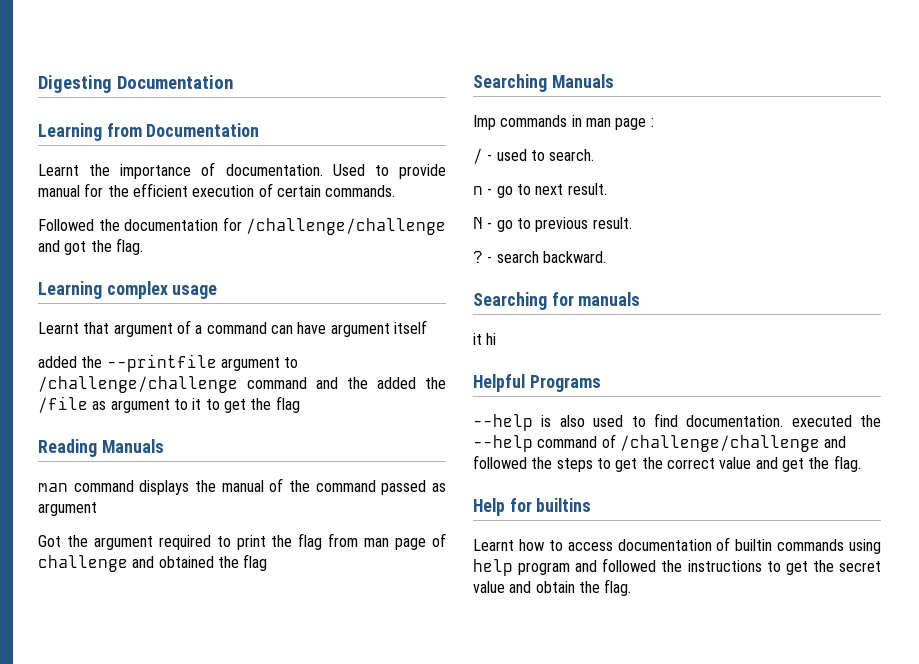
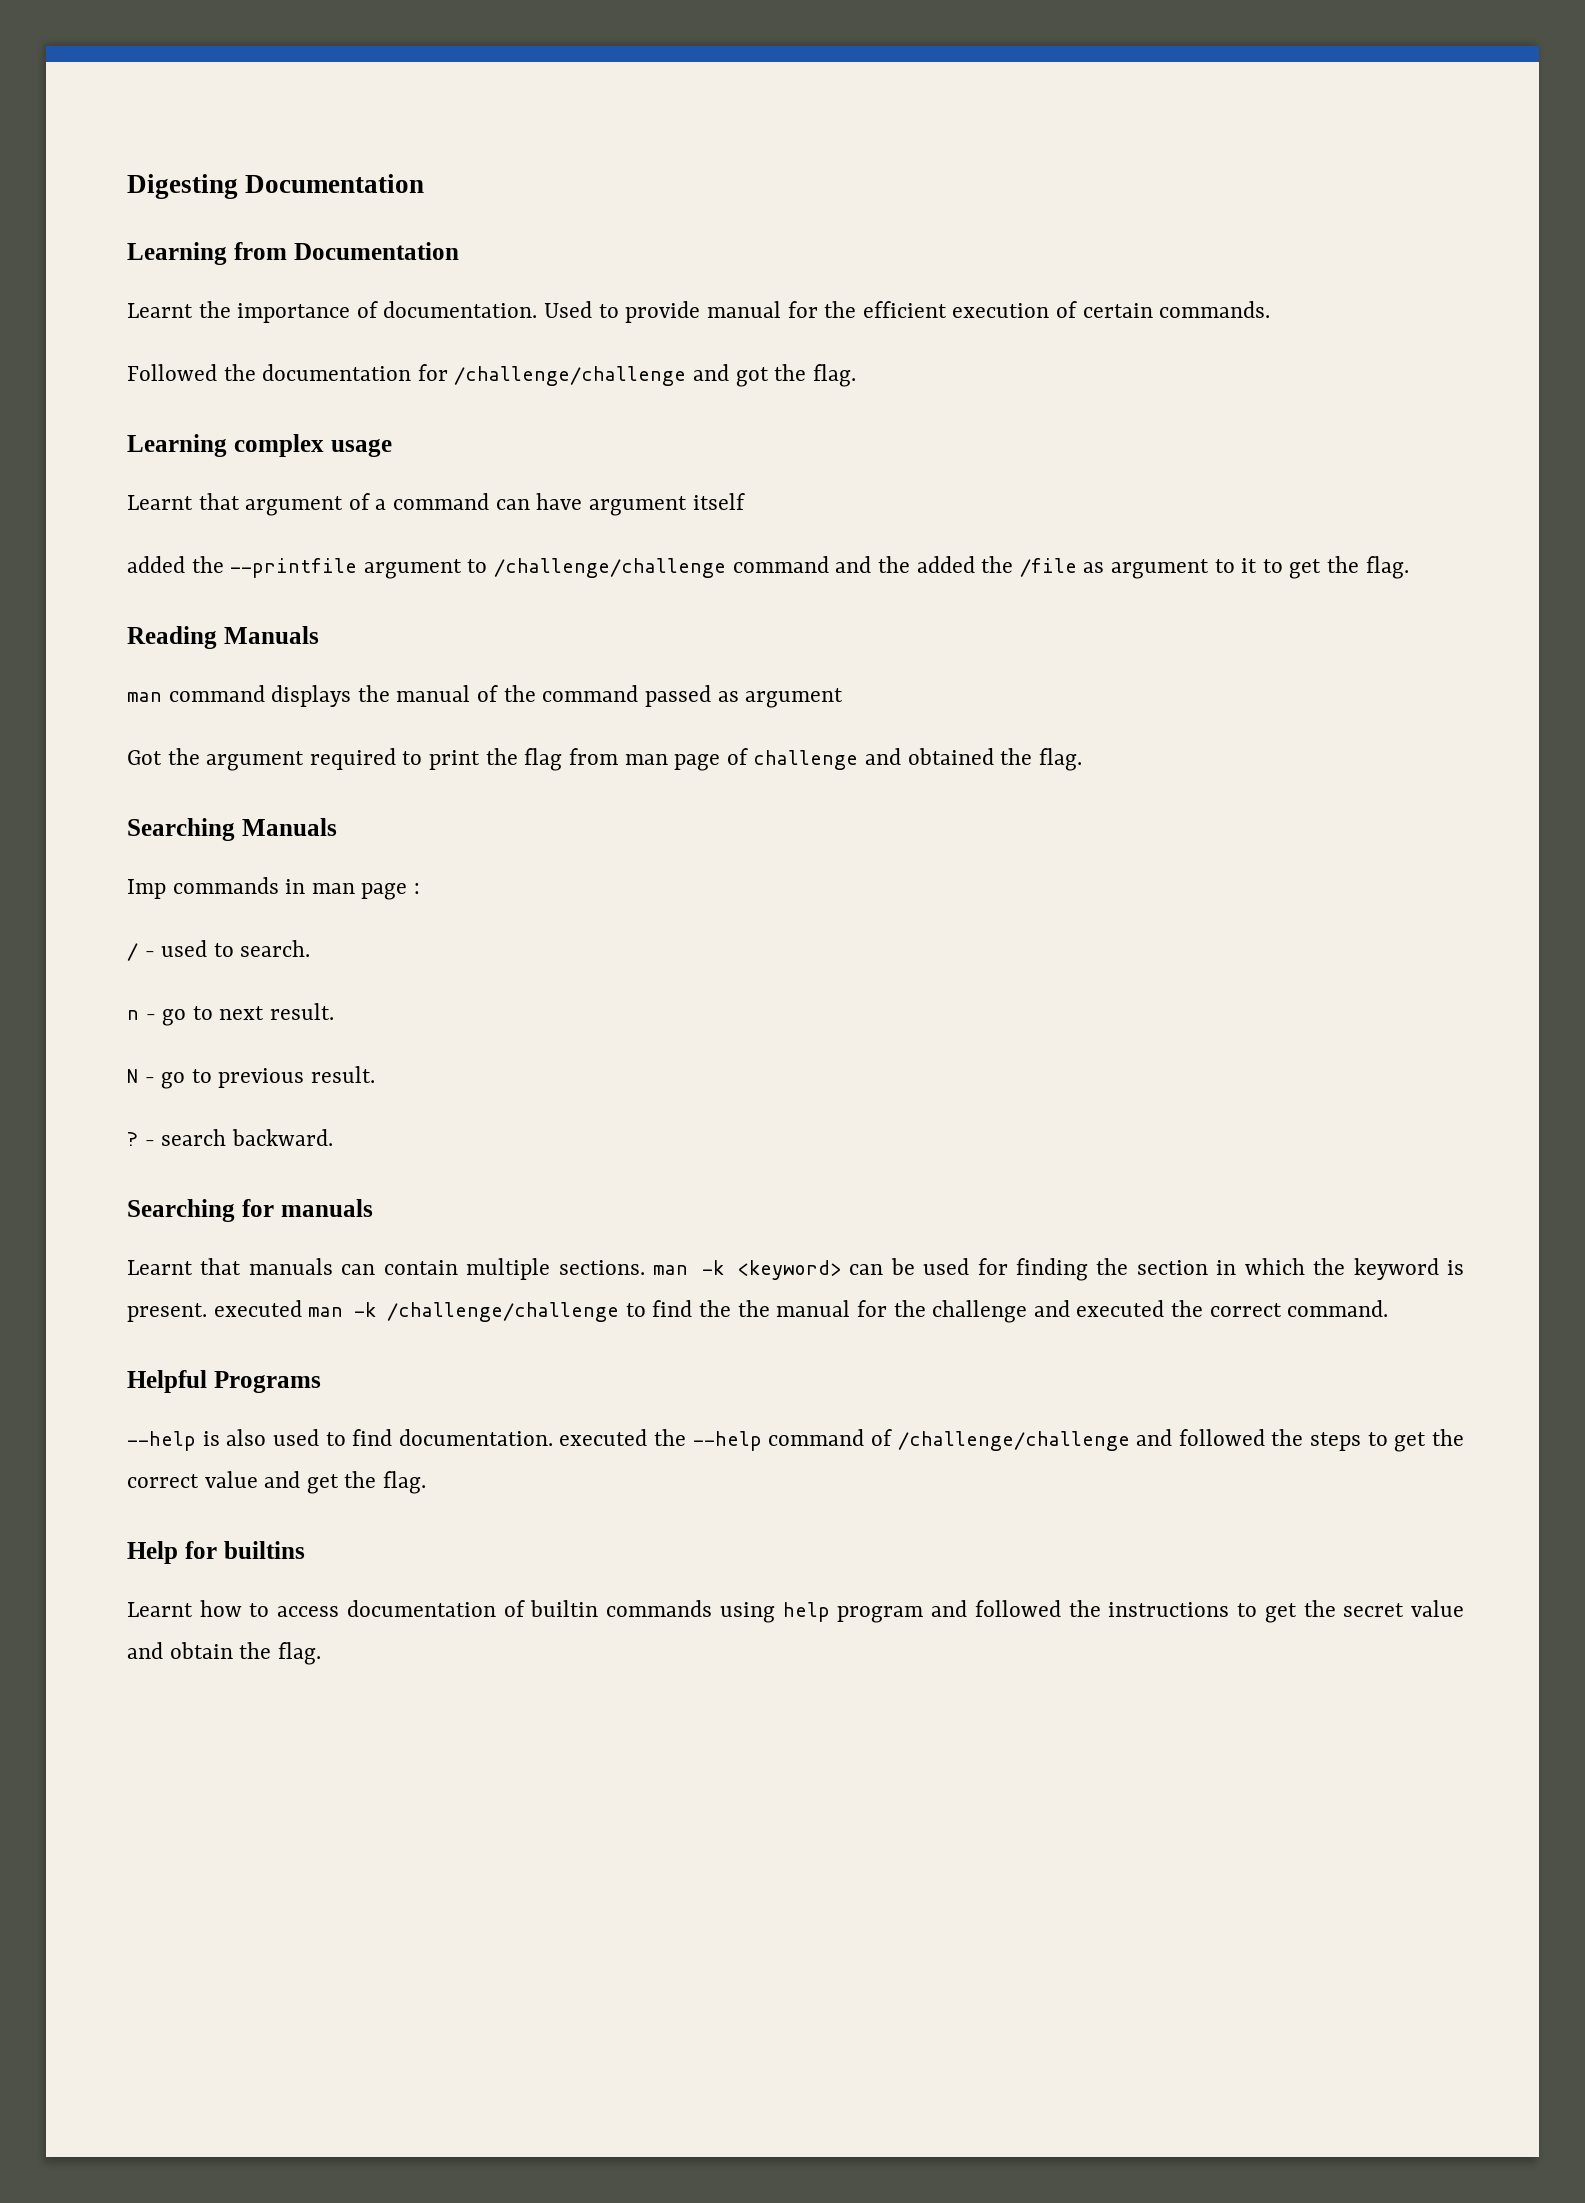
[275,396,300,413] flag -> [1365,556,1409,579] flag.
[243,554,268,571] flag -> [1038,748,1082,771] flag.
[473,333,497,345] it hi -> [127,1258,1465,1281] [127,1300,1389,1323] Learnt that manuals can contain multiple sections. man -k <keyword> can be used for finding the section in which the keyword is present. executed man -k /challenge/challenge to find the the manual for the challenge and executed the correct command.

